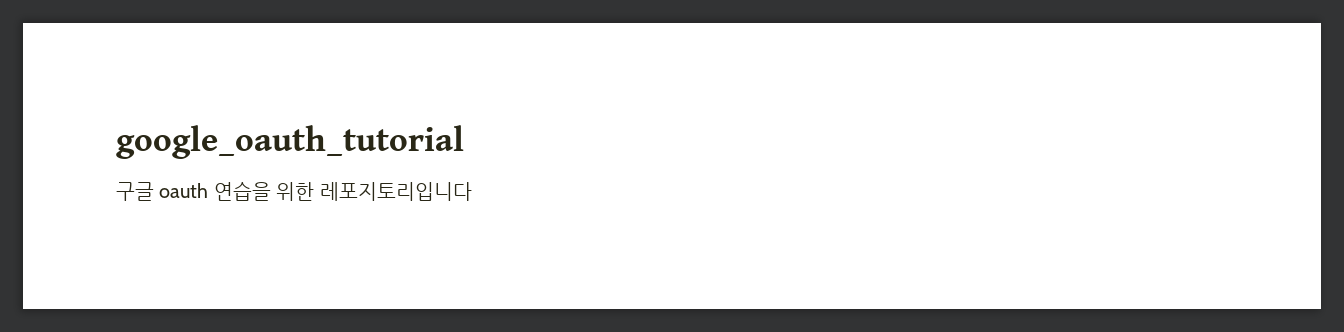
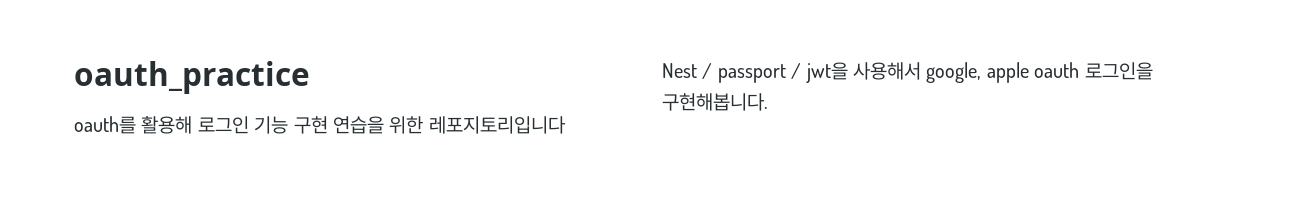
[116,125,464,159] [116,181,472,201] google_oauth_tutorial // 구글 oauth 연습을 위한 레포지토리입니다 -> [74,61,310,94] [74,116,566,134] [662,62,1153,83] [662,93,768,111] oauth_practice // oauth를 활용해 로그인 기능 구현 연습을 위한 레포지토리입니다 // Nest / passport / jwt을 사용해서 google, apple oauth 로그인을 구현해봅니다.

